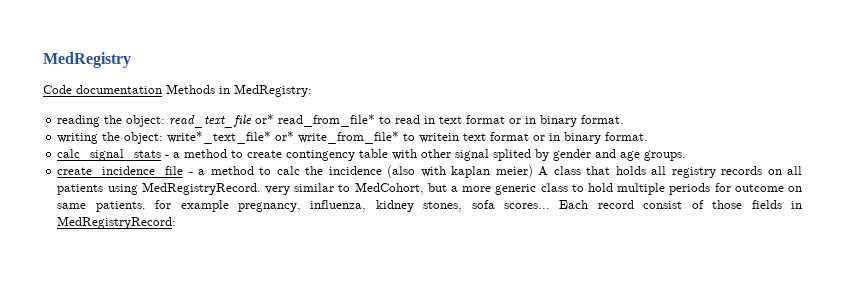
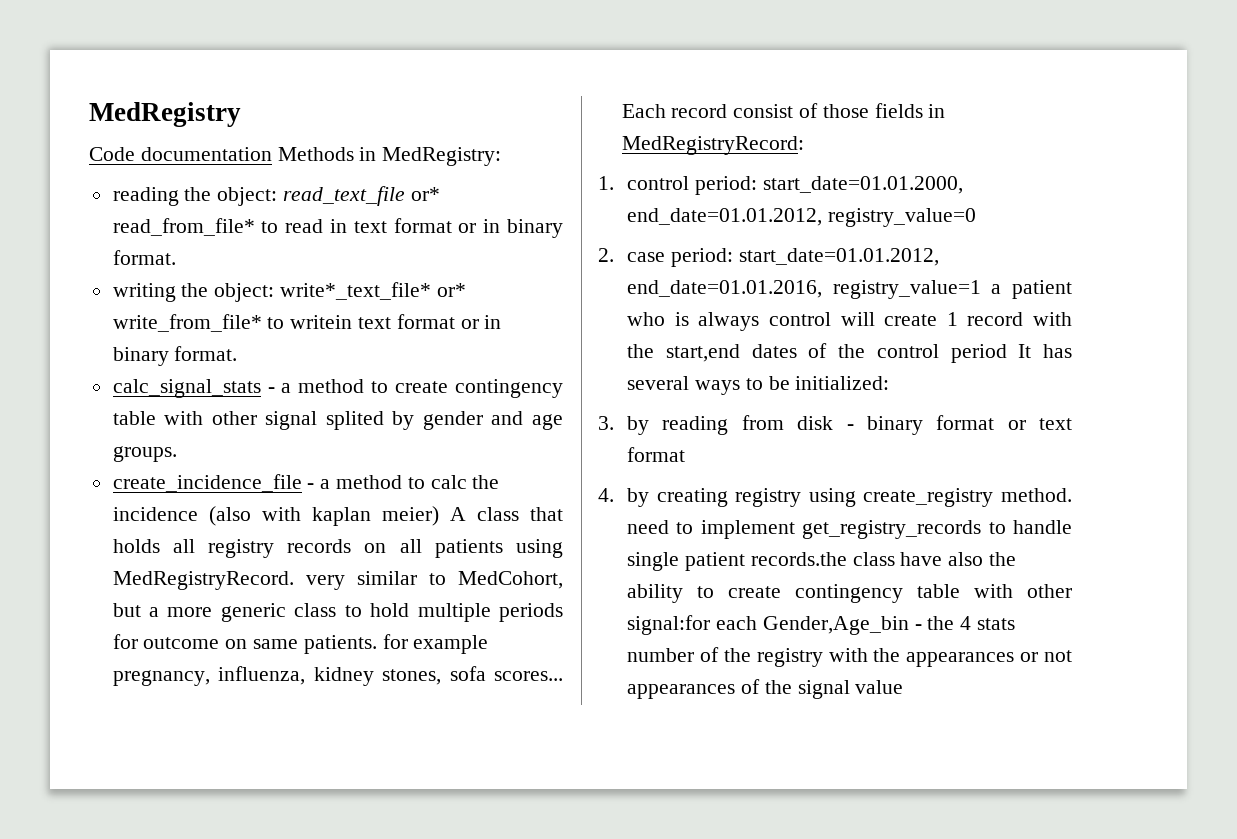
(177, 222) none -> [598,176,963,195] [627,208,976,227] [598,248,939,267] [627,280,1072,299] [627,312,1072,331] [627,343,1072,363] [627,376,890,395] [598,415,1072,435] [627,447,686,462] [598,488,1072,507] [627,520,1072,539] [627,552,1016,571] [627,584,1072,603] [627,615,1015,635] [627,647,1072,667] [627,679,904,699] // 1. control period: start_date=01.01.2000, end_date=01.01.2012, registry_value=0 // 2. case period: start_date=01.01.2012, end_date=01.01.2016, registry_value=1 a patient who is always control will create 1 record with the start,end dates of the control period It has several ways to be initialized: // 3. by reading from disk - binary format or text format // 4. by creating registry using create_registry method. need to implement get_registry_records to handle single patient records.the class have also the ability to create contingency table with other signal:for each Gender,Age_bin - the 4 stats number of the registry with the appearances or not appearances of the signal value

